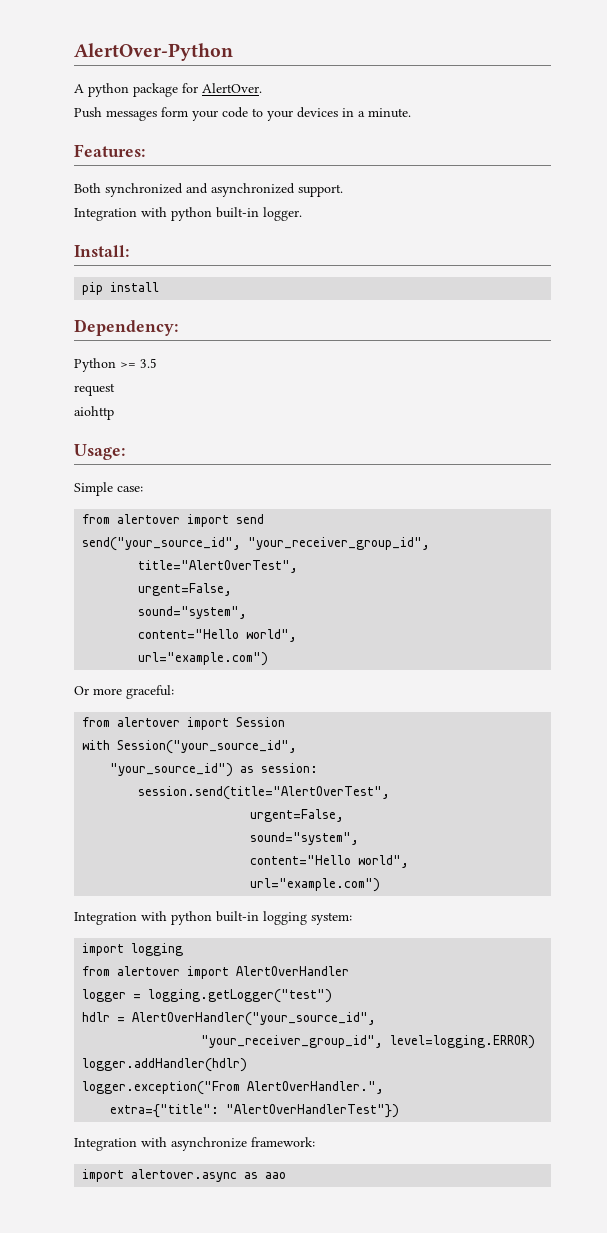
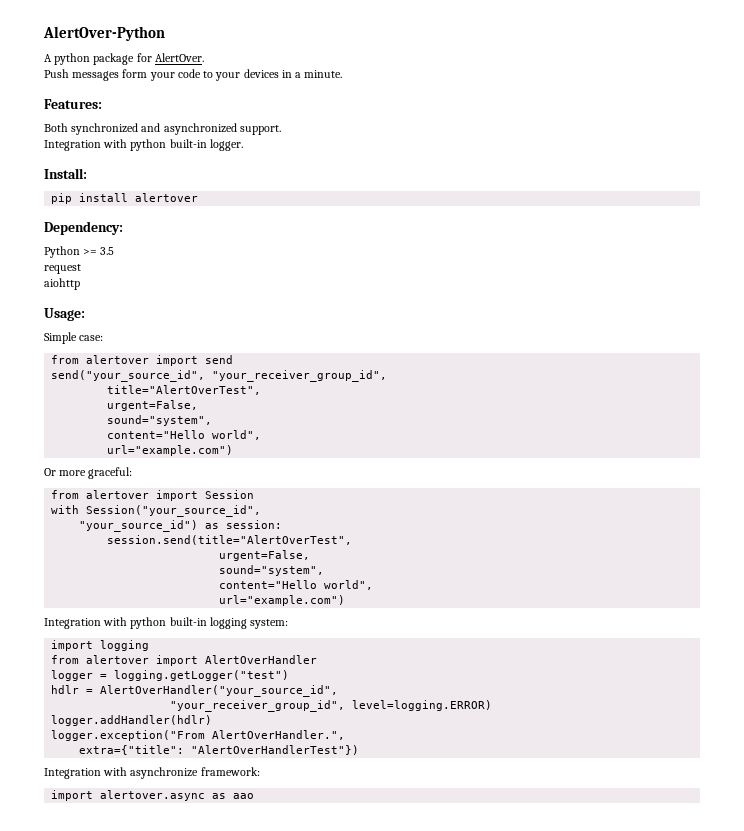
(160, 287) none -> [135,193,199,202] alertover

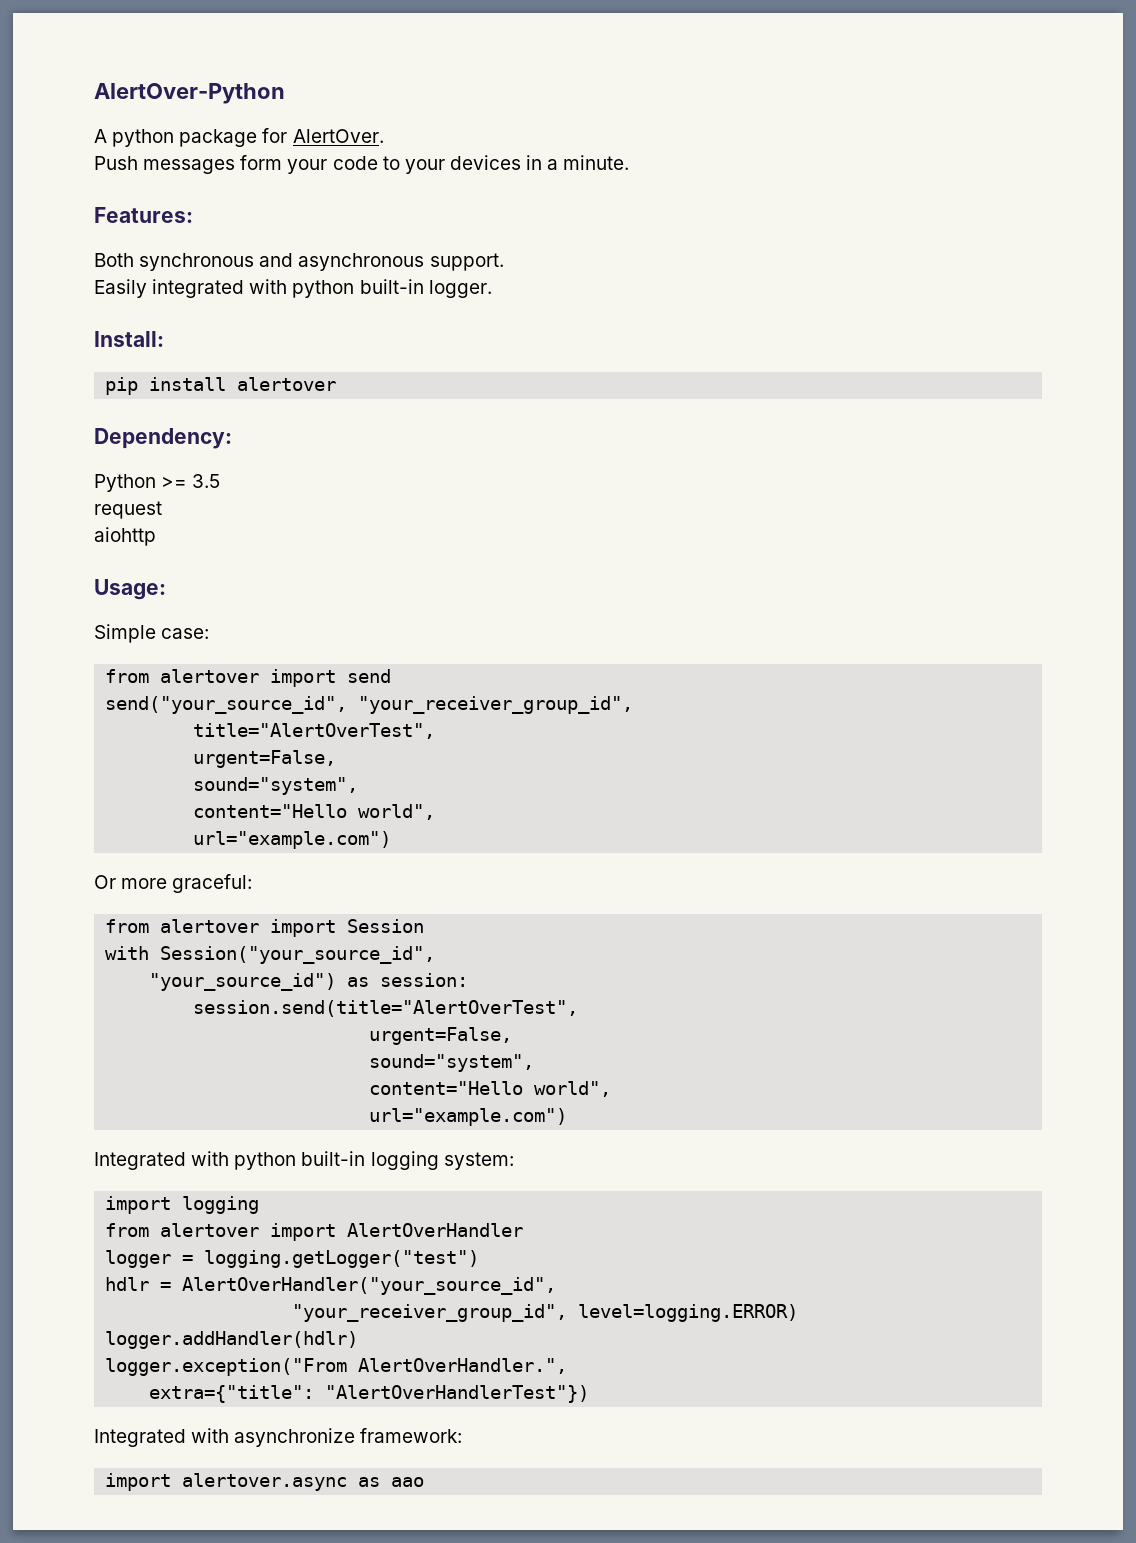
[71,123,237,135] synchronized and asynchronized -> [139,253,425,271] synchronous and asynchronous
[44,140,101,151] Integration -> [94,279,245,298] Easily integrated
[44,618,101,629] Integration -> [94,1152,186,1170] Integrated
[44,768,101,779] Integration -> [94,1429,186,1447] Integrated

